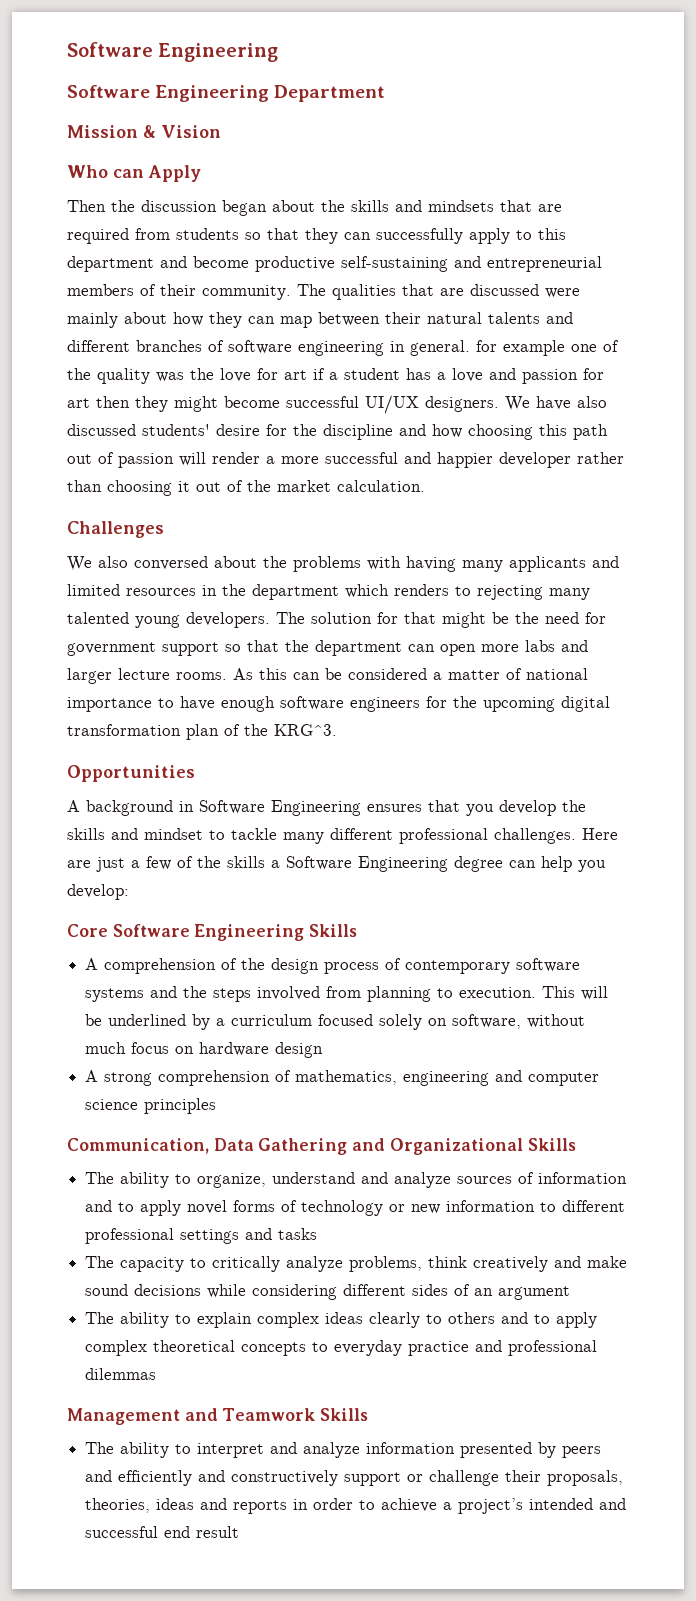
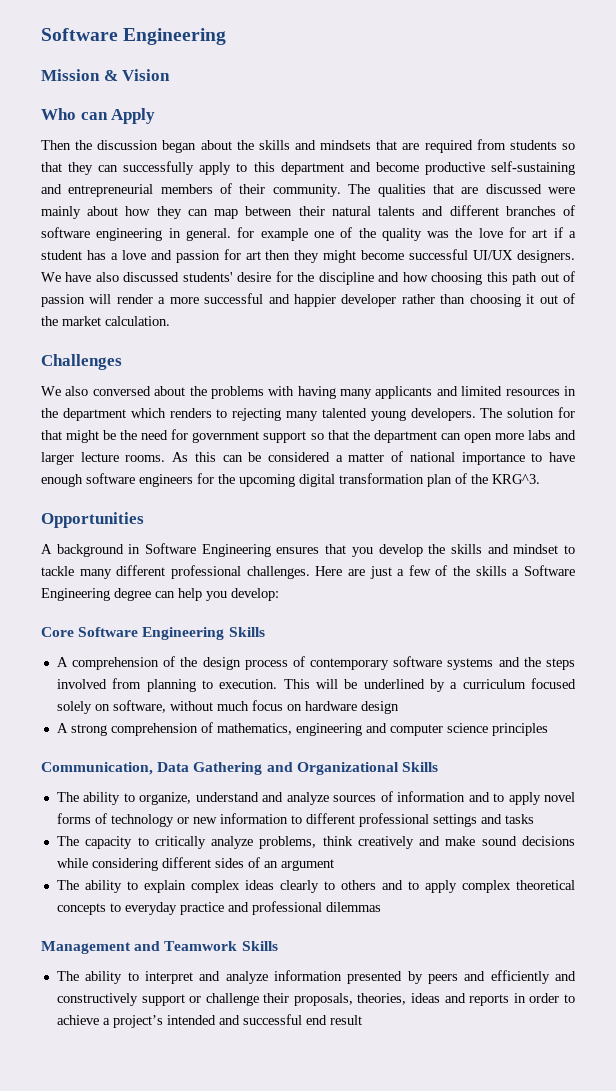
[67,42,279,62] [67,85,386,102] Software Engineering // Software Engineering Department -> [41,28,227,45] Software Engineering

